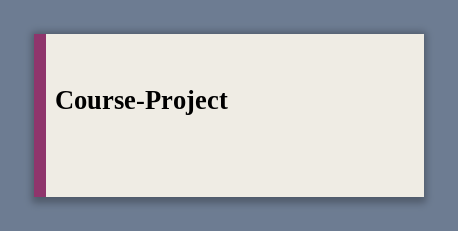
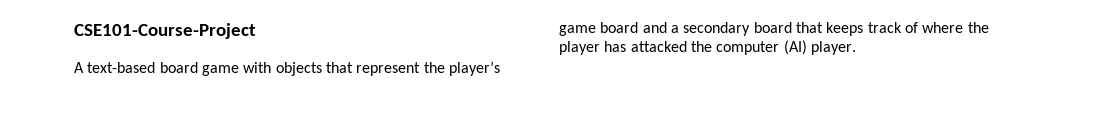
[55,90,228,115] Course-Project -> [74,23,256,39] [74,61,500,76] [559,22,989,36] [559,40,856,55] CSE101-Course-Project // A text-based board game with objects that represent the player’s game board and a secondary board that keeps track of where the player has attacked the computer (AI) player.

